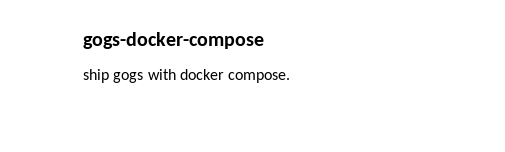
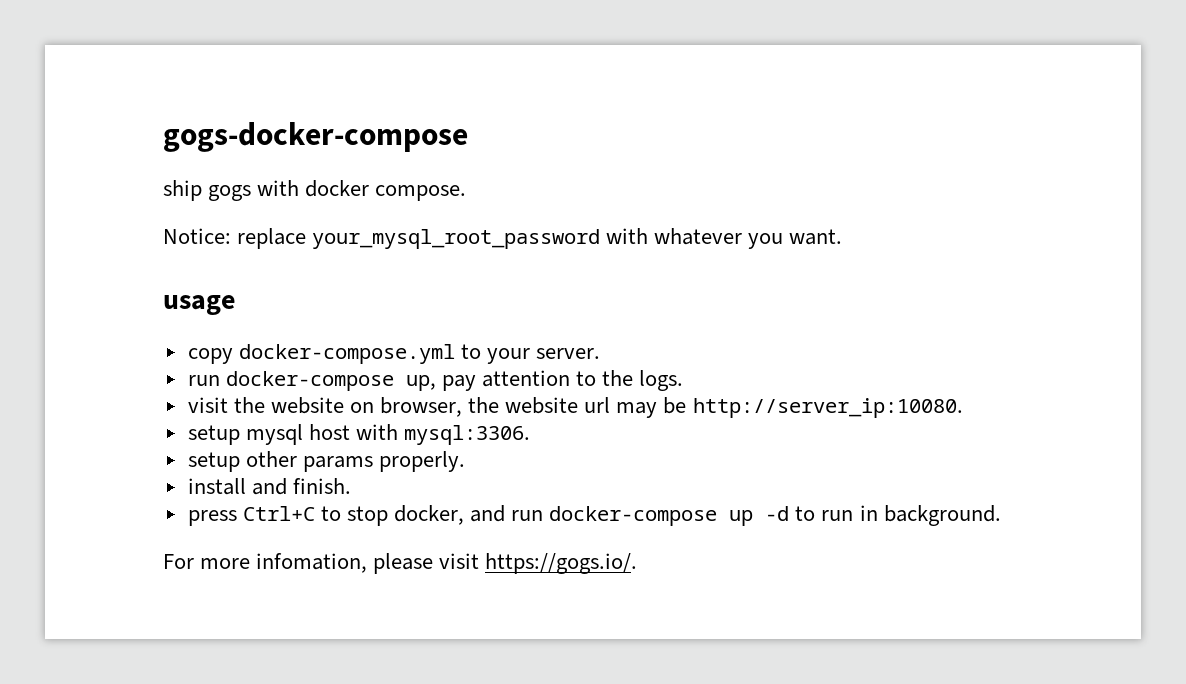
(291, 77) none -> [163,228,843,249] [163,295,236,315] [187,344,601,364] [187,370,684,391] [187,397,963,418] [187,424,531,445] [187,451,465,472] [187,478,351,495] [187,505,1001,526] [163,553,638,574] // Notice: replace your_mysql_root_password with whatever you want. // usage // copy docker-compose.yml to your server. // run docker-compose up, pay attention to the logs. // visit the website on browser, the website url may be http://server_ip:10080. // setup mysql host with mysql:3306. // setup other params properly. // install and finish. // press Ctrl+C to stop docker, and run docker-compose up -d to run in background. // For more infomation, please visit https://gogs.io/.

